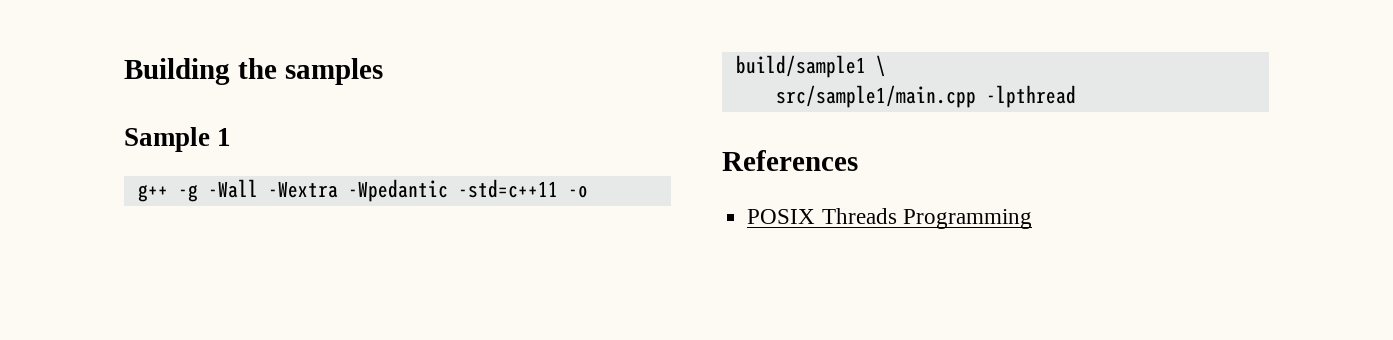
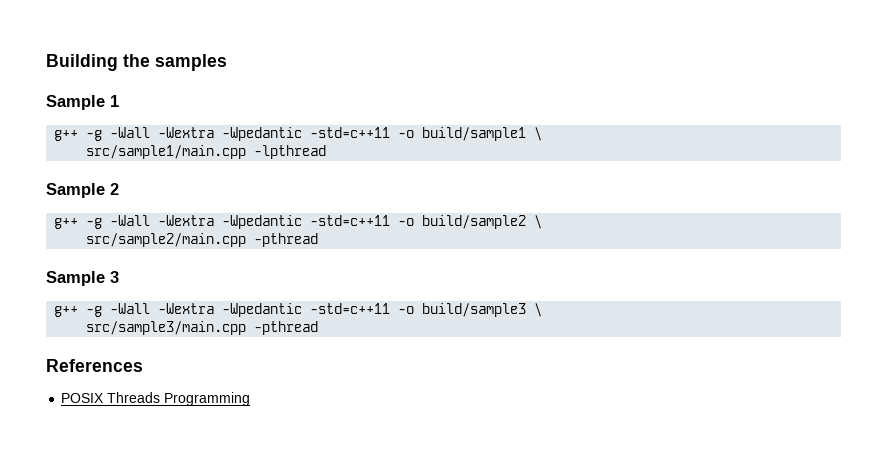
(1076, 96) none -> [46,183,119,198] [54,215,543,229] [86,233,319,247] [46,271,119,286] [54,303,543,317] [86,321,319,335] // Sample 2 // g++ -g -Wall -Wextra -Wpedantic -std=c++11 -o build/sample2 \ // src/sample2/main.cpp -pthread // Sample 3 // g++ -g -Wall -Wextra -Wpedantic -std=c++11 -o build/sample3 \ // src/sample3/main.cpp -pthread

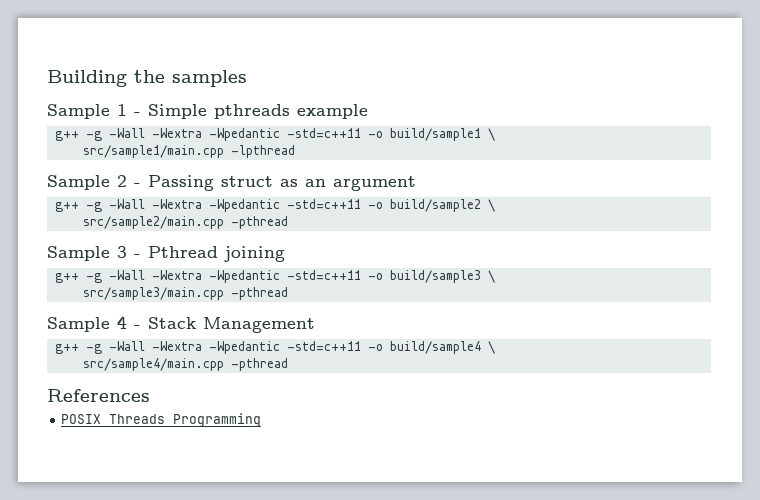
(119, 101) none -> [134,104,368,119] - Simple pthreads example
(119, 189) none -> [134,175,416,191] - Passing struct as an argument
(119, 277) none -> [134,246,285,262] - Pthread joining
(319, 328) none -> [47,316,315,333] [54,341,495,354] [82,358,288,371] // Sample 4 - Stack Management // g++ -g -Wall -Wextra -Wpedantic -std=c++11 -o build/sample4 \ // src/sample4/main.cpp -pthread

